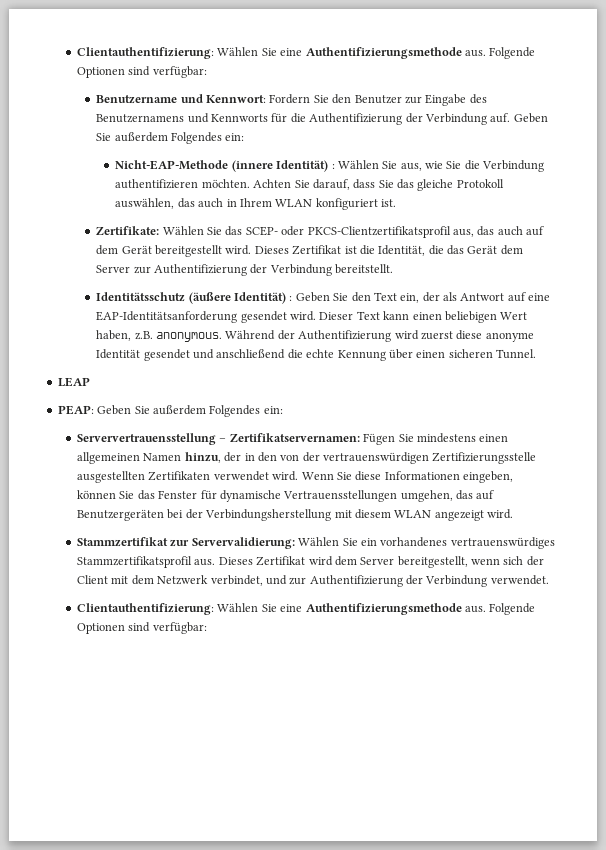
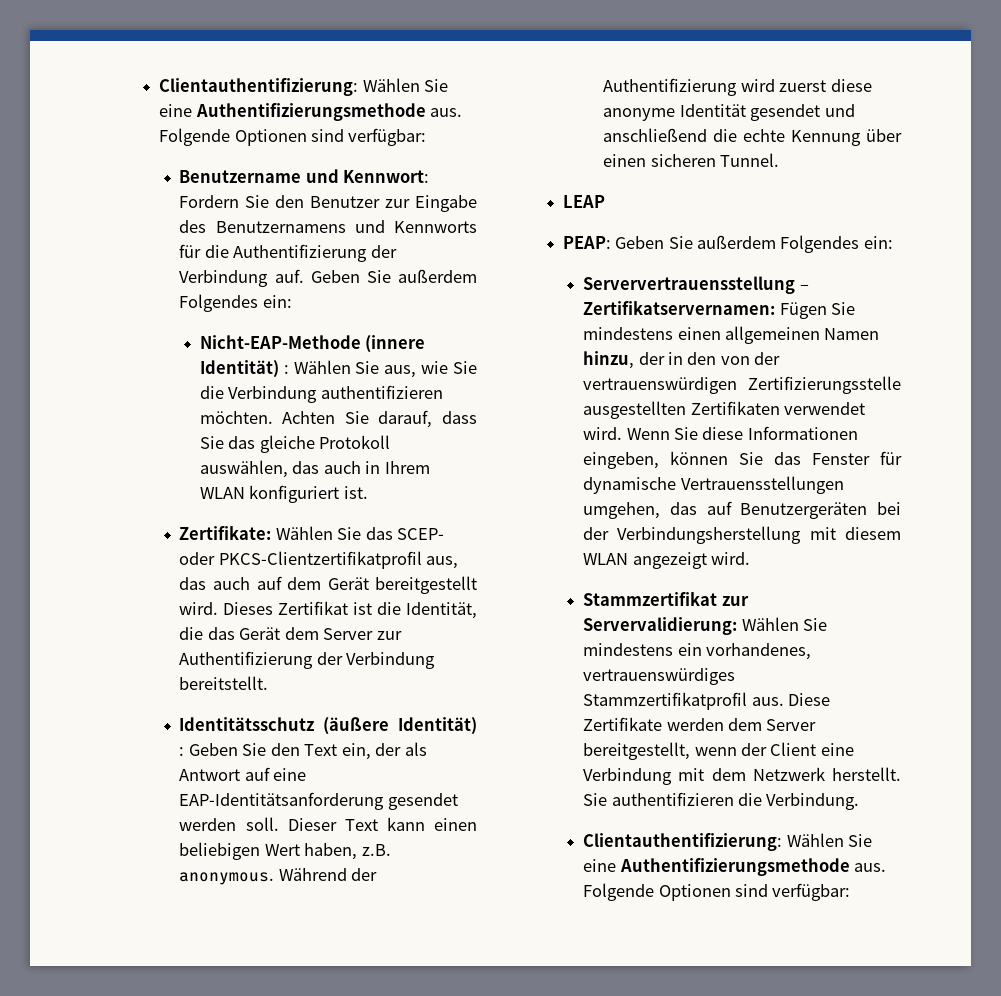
[307,226,451,238] PKCS-Clientzertifikatsprofil -> [218,551,422,569] PKCS-Clientzertifikatprofil
[290,311,317,321] wird. -> [179,817,279,831] werden soll.
[360,537,555,549] [77,556,333,568] ein vorhandenes vertrauenswürdiges Stammzertifikatsprofil aus. Dieses Zertifikat wird -> [583,643,811,660] [583,668,736,685] [583,692,830,710] [583,717,724,731] mindestens ein vorhandenes, vertrauenswürdiges Stammzertifikatprofil aus. Diese Zertifikate werden
[503,556,524,565] sich -> (737, 751) none
(109, 579) none -> [820,743,854,756] [583,768,673,785] eine Verbindung
[210,575,549,587] verbindet, und zur Authentifizierung der Verbindung verwendet. -> [832,767,901,781] [583,792,860,810] herstellt. Sie authentifizieren die Verbindung.

